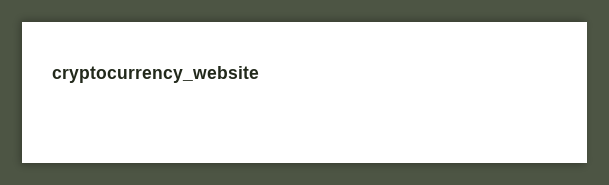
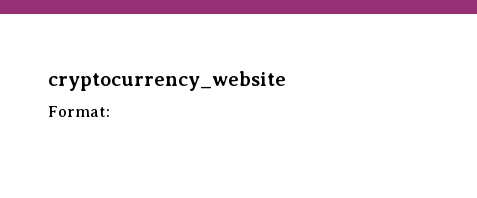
(259, 74) none -> [48,106,110,117] // Format:

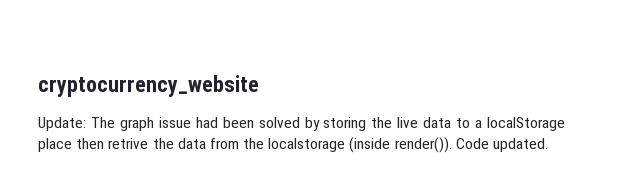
[48,106,110,117] Format: -> [38,117,566,131] [38,137,549,153] Update: The graph issue had been solved by storing the live data to a localStorage place then retrive the data from the localstorage (inside render()). Code updated.

